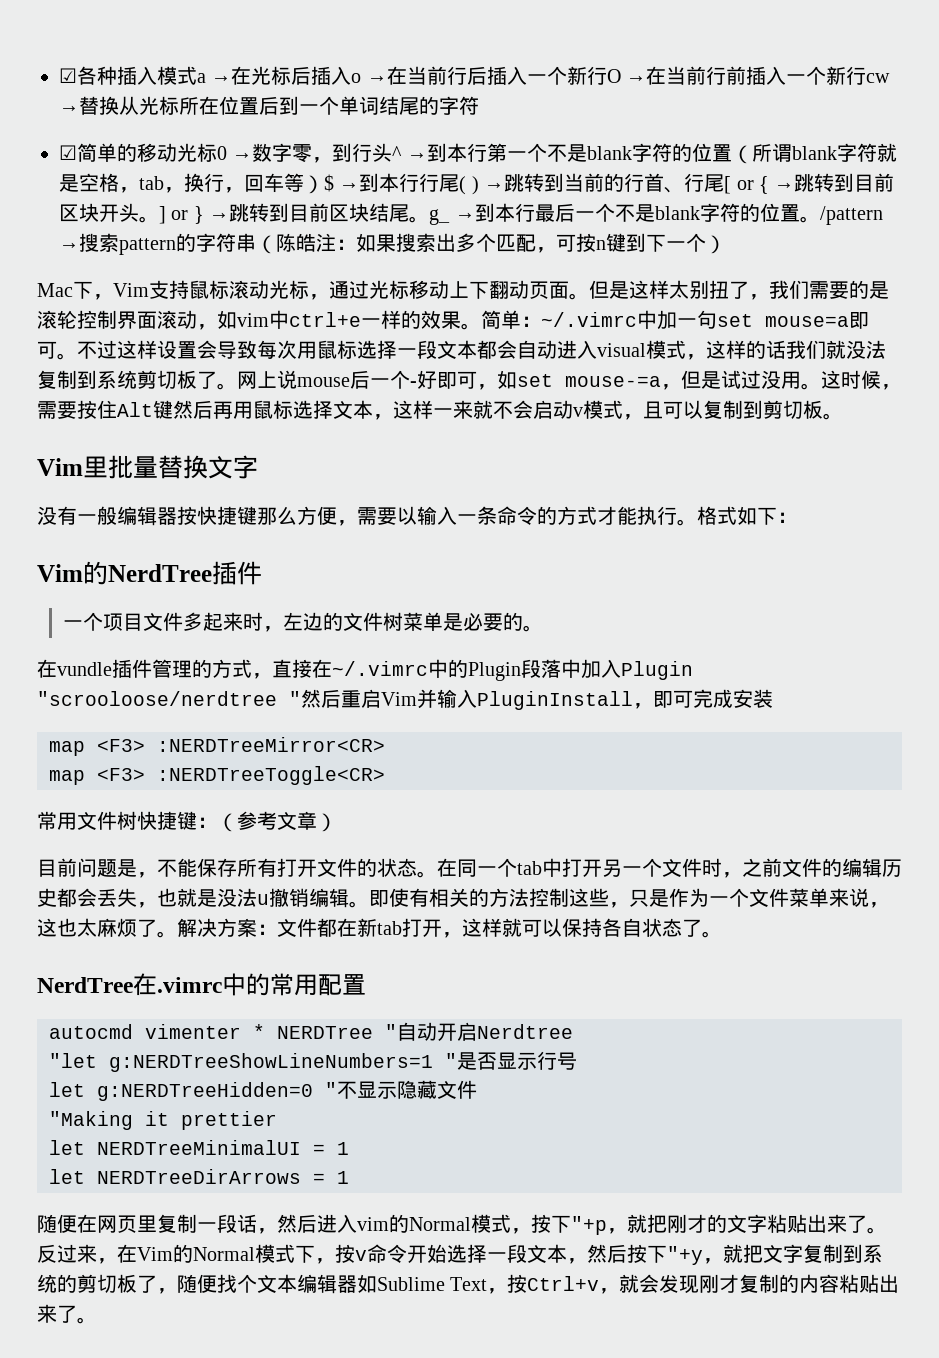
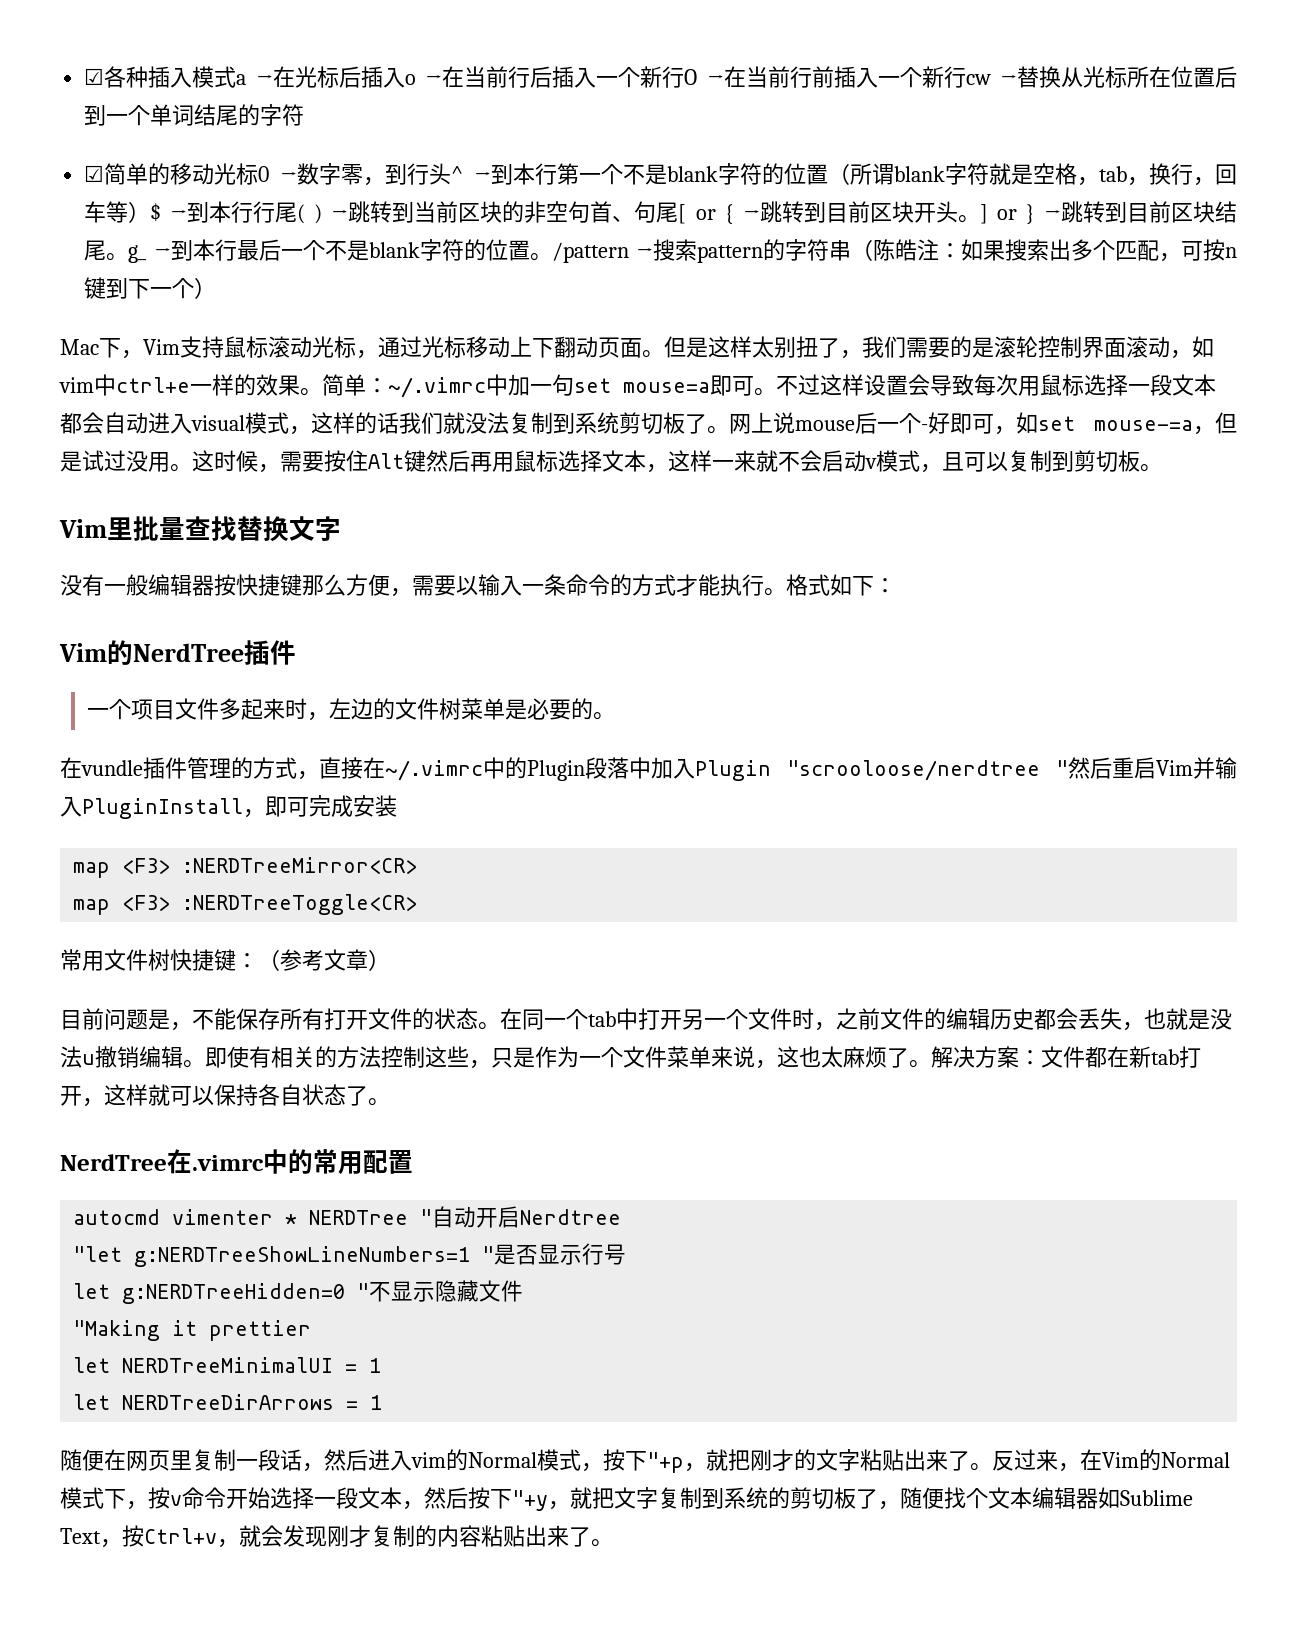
[604,173,705,193] 的行首、行 -> [458,201,657,223] 区块的非空句首、句
(158, 467) none -> [185,516,237,541] 查找

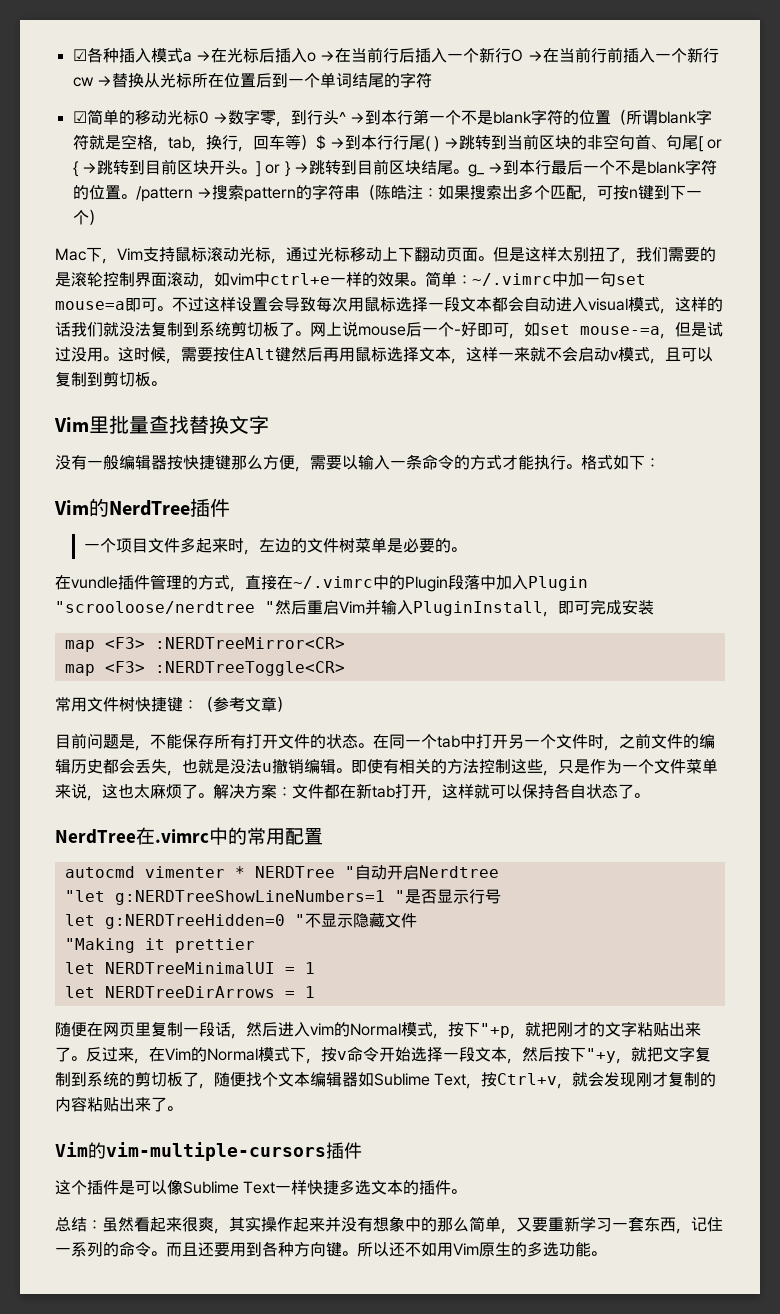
(613, 1543) none -> [55,1142,362,1161] [55,1179,467,1195] [55,1216,723,1234] [55,1241,606,1257] // Vim的vim-multiple-cursors插件 // 这个插件是可以像Sublime Text一样快捷多选文本的插件。 // 总结：虽然看起来很爽，其实操作起来并没有想象中的那么简单，又要重新学习一套东西，记住一系列的命令。而且还要用到各种方向键。所以还不如用Vim原生的多选功能。

